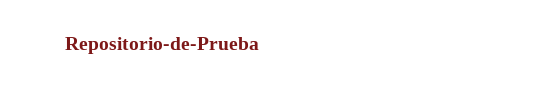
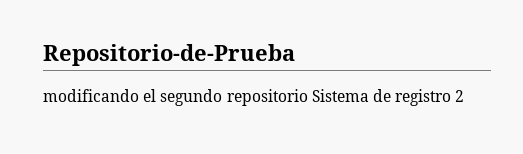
(259, 45) none -> [43,89,465,106] // modificando el segundo repositorio Sistema de registro 2

